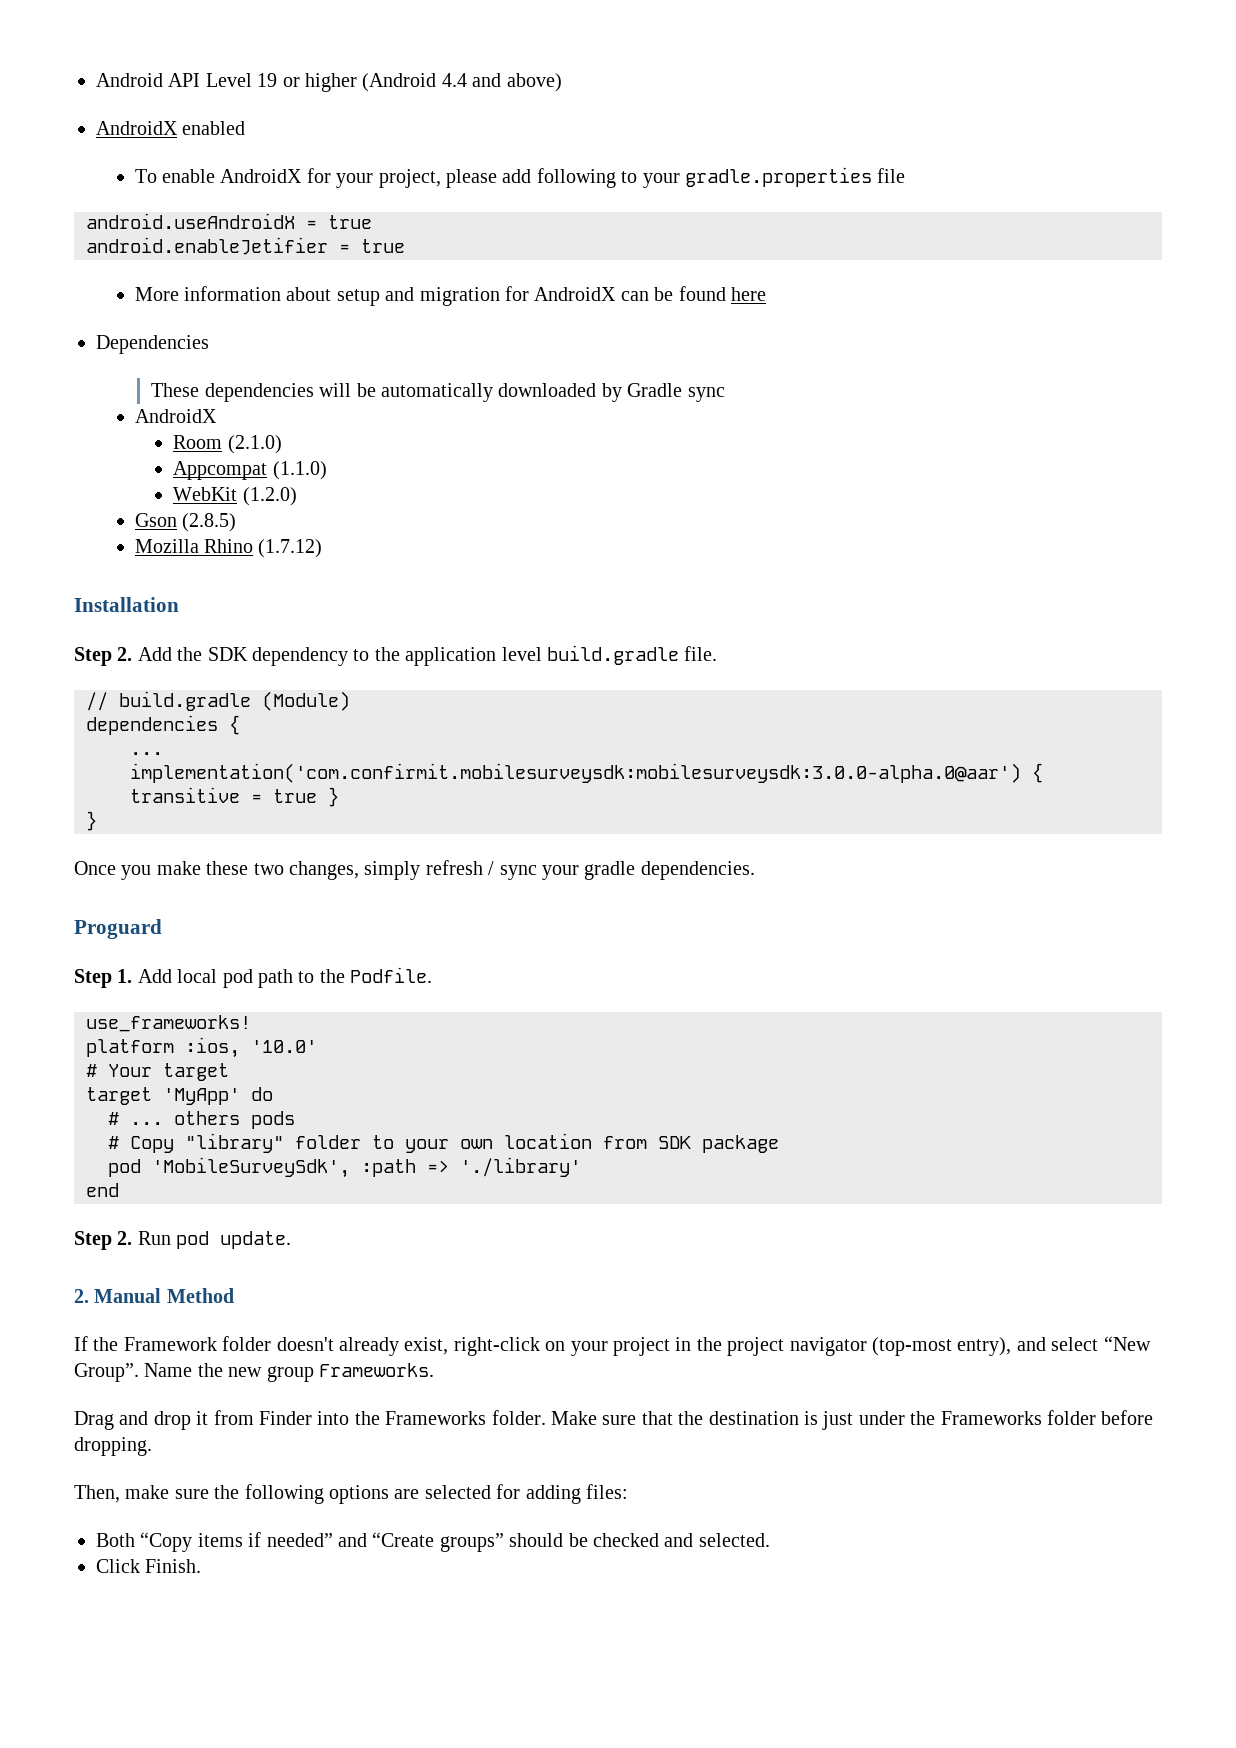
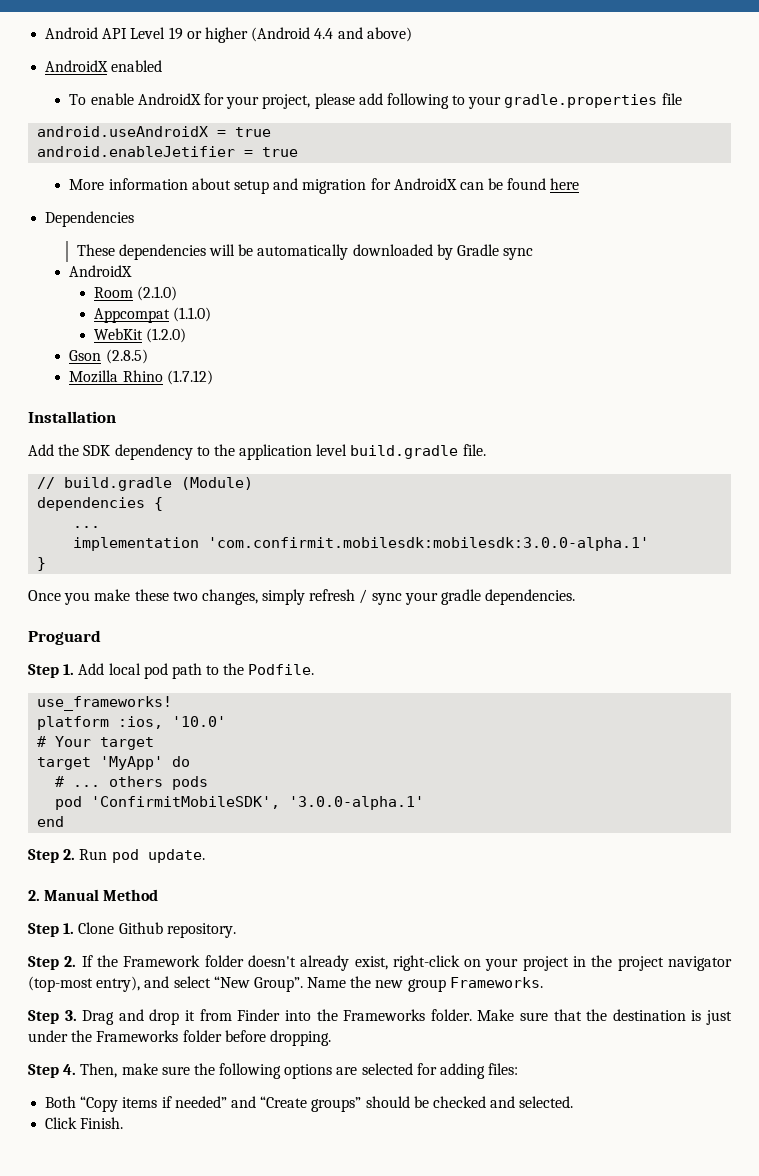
[74,647,133,666] Step 2. -> (116, 417) none
[130,763,1043,783] [130,787,339,807] implementation('com.confirmit.mobilesurveysdk:mobilesurveysdk:3.0.0-alpha.0@aar') { transitive = true } -> [73,537,650,551] implementation 'com.confirmit.mobilesdk:mobilesdk:3.0.0-alpha.1'
[108,1133,779,1153] [108,1157,581,1178] # Copy "library" folder to your own location from SDK package // pod 'MobileSurveySdk', :path => './library' -> [55,796,425,810] pod 'ConfirmitMobileSDK', '3.0.0-alpha.1'
(234, 1295) none -> [28,922,236,938] [28,956,77,970] Step 1. Clone Github repository. // Step 2.
(434, 1370) none -> [28,1010,77,1024] Step 3.
(152, 1446) none -> [28,1064,77,1078] Step 4.

